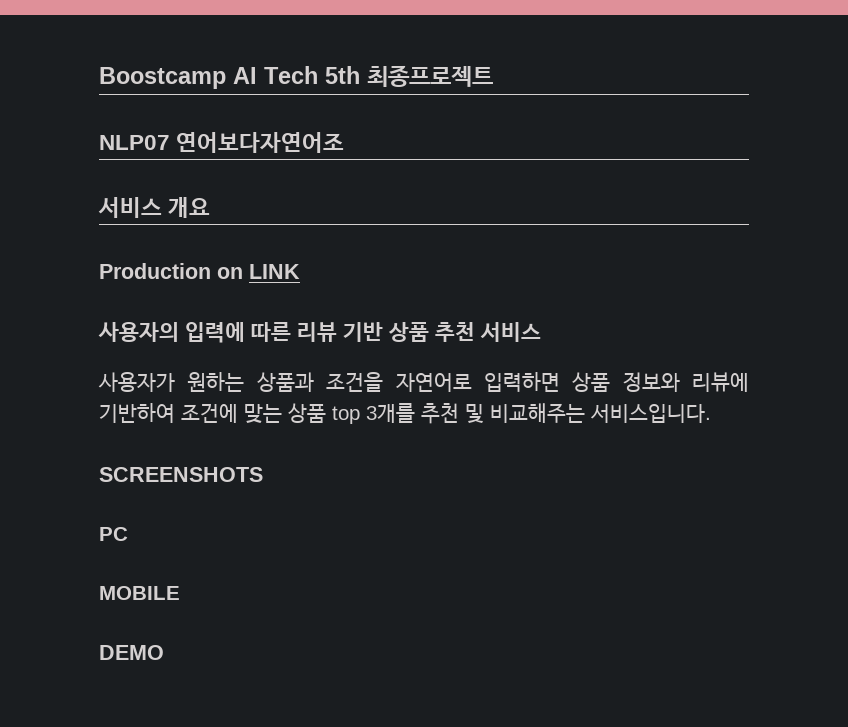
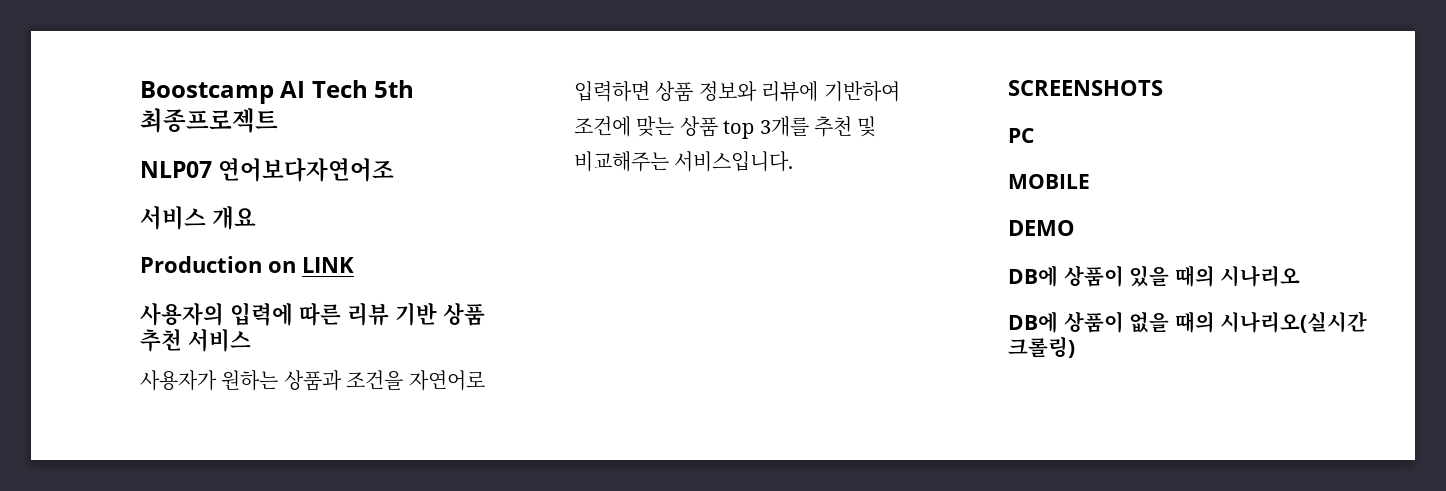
(164, 652) none -> [1008,265,1301,287] [1008,311,1368,333] [1008,337,1075,358] // DB에 상품이 있을 때의 시나리오 // DB에 상품이 없을 때의 시나리오(실시간 크롤링)

